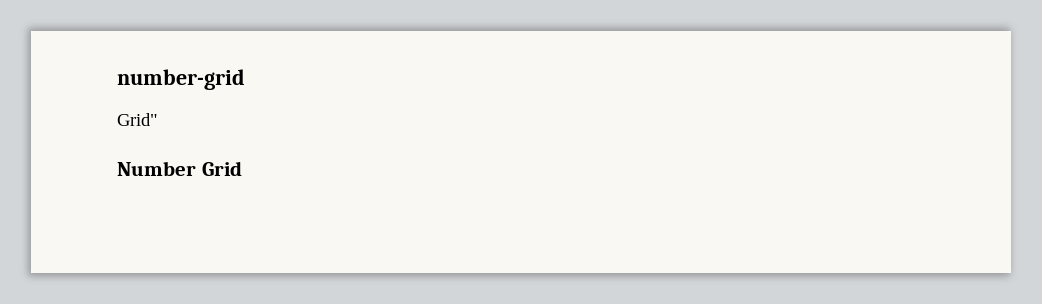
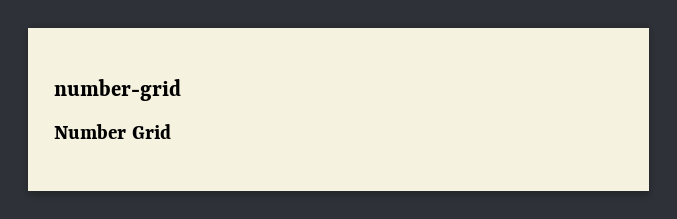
[117,113,158,126] // Grid" -> (181, 90) none

